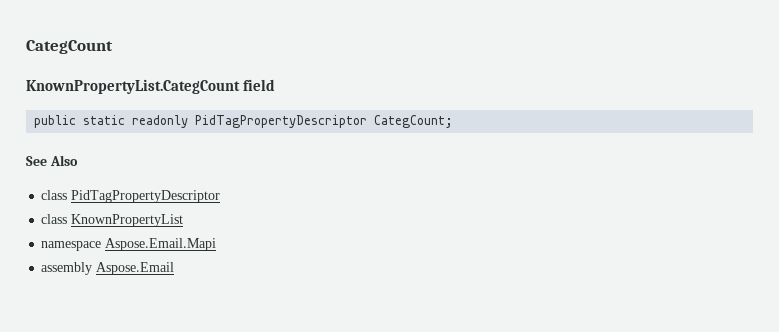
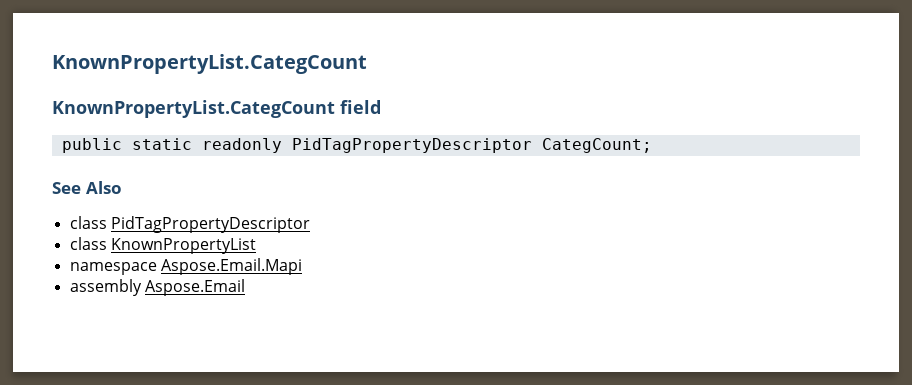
[26,40,113,54] CategCount -> [52,54,367,74] KnownPropertyList.CategCount

